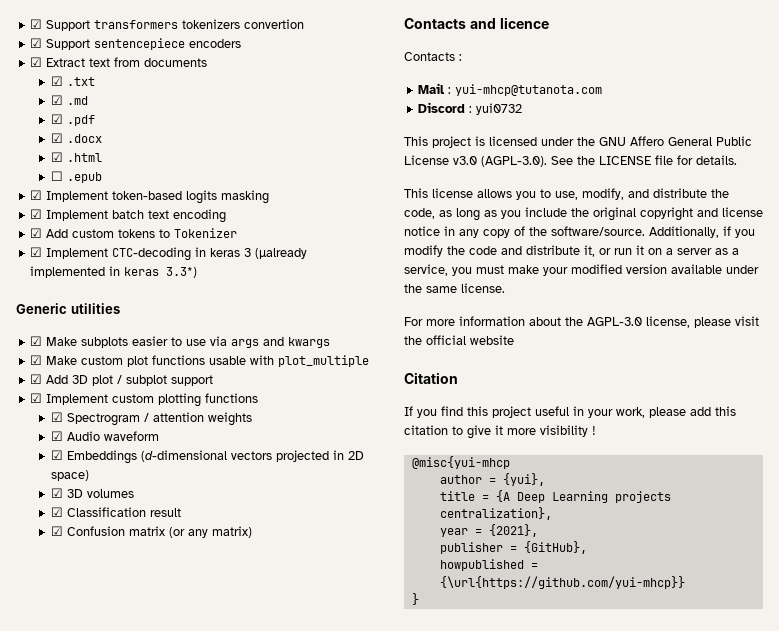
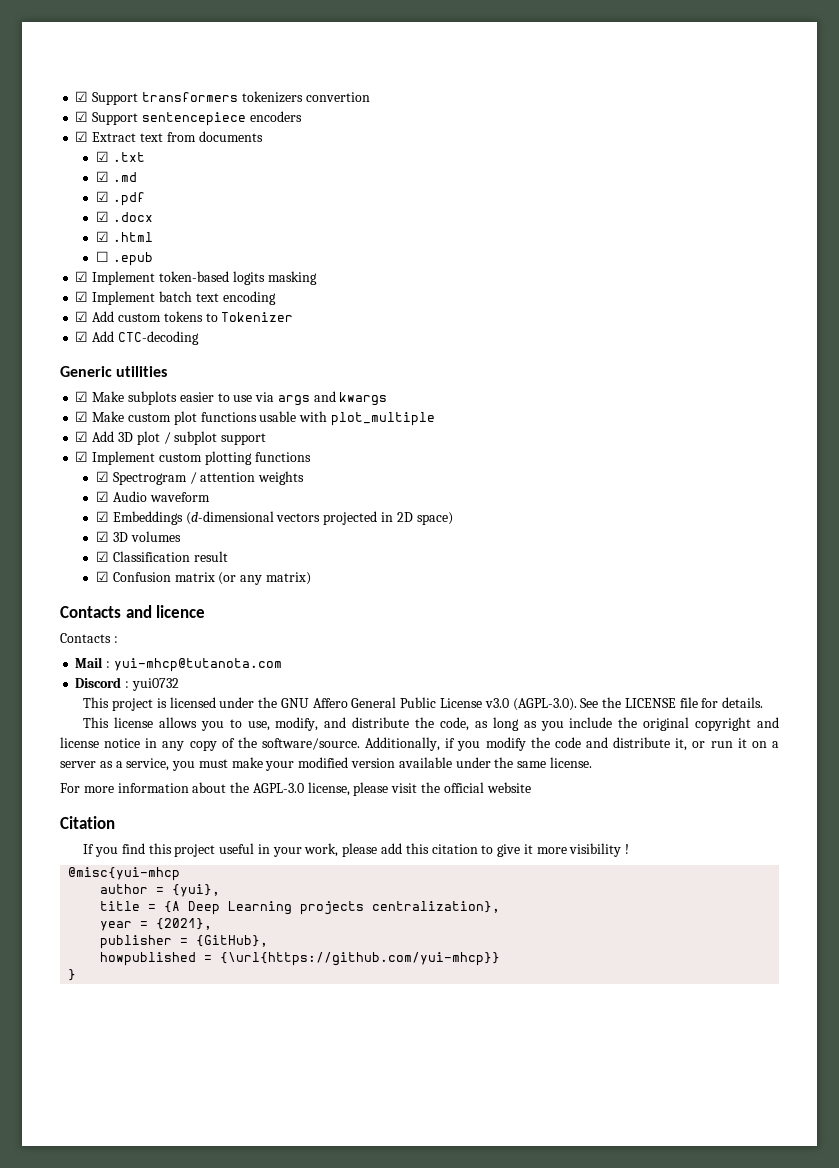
[46,248,109,259] Implement -> [92,331,115,342] Add
[195,247,308,259] [30,266,198,278] in keras 3 (µalready implemented in keras 3.3*) -> (199, 338) none

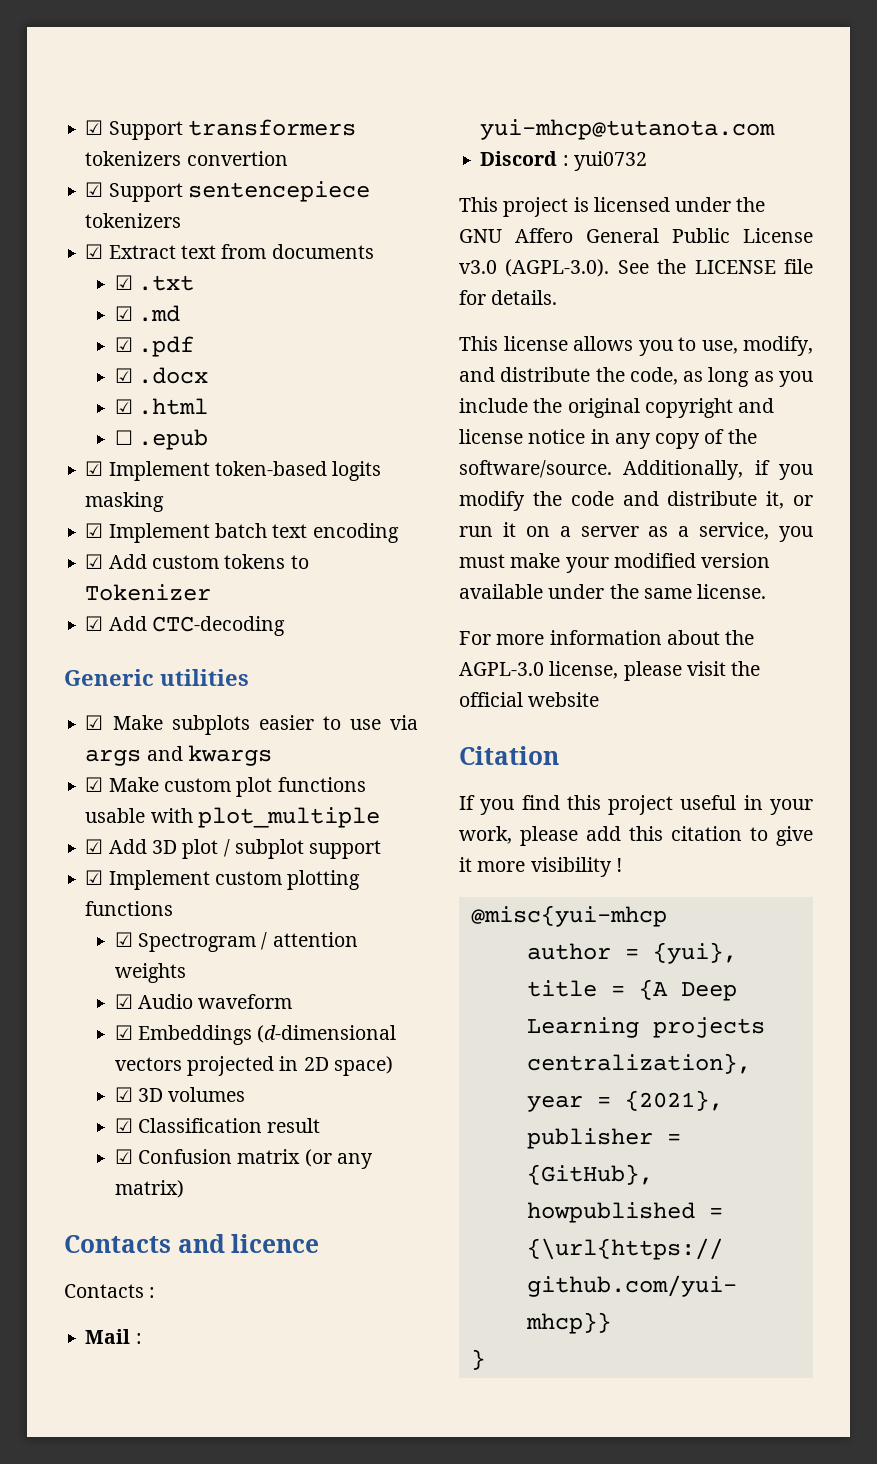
[249,111,302,122] encoders -> [85,213,182,228] tokenizers

